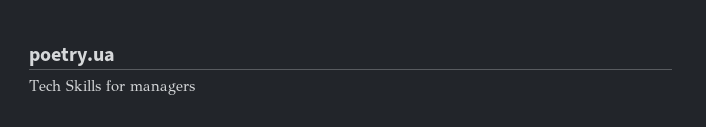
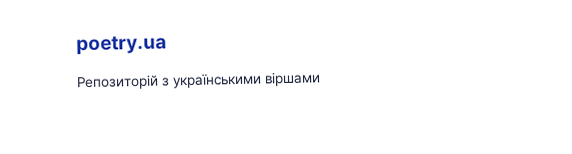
[29,79,195,95] Tech Skills for managers -> [76,71,321,91] Репозиторій з українськими віршами

